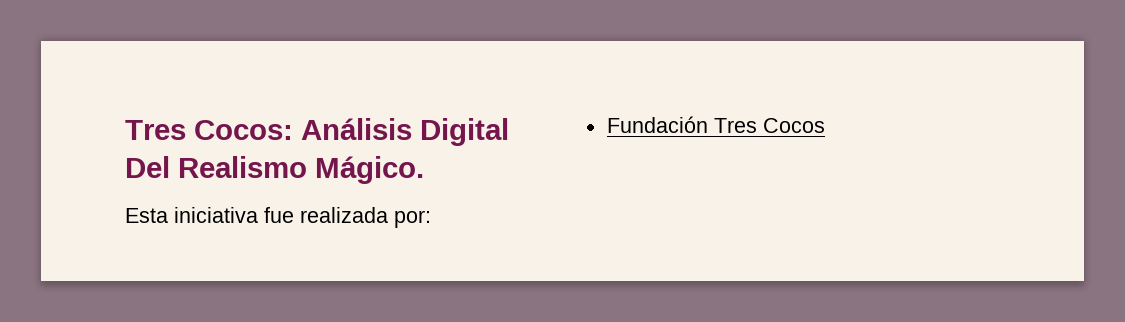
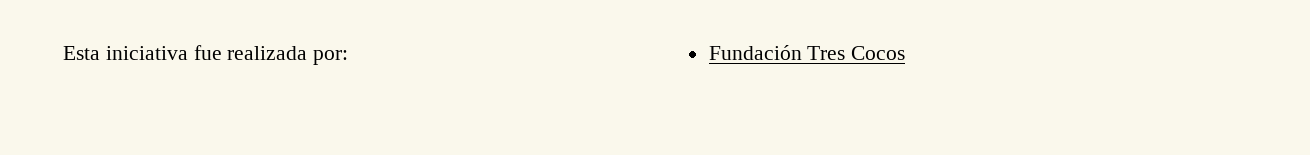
[125,118,509,146] [125,156,424,184] Tres Cocos: Análisis Digital Del Realismo Mágico. // -> (63, 53) none

